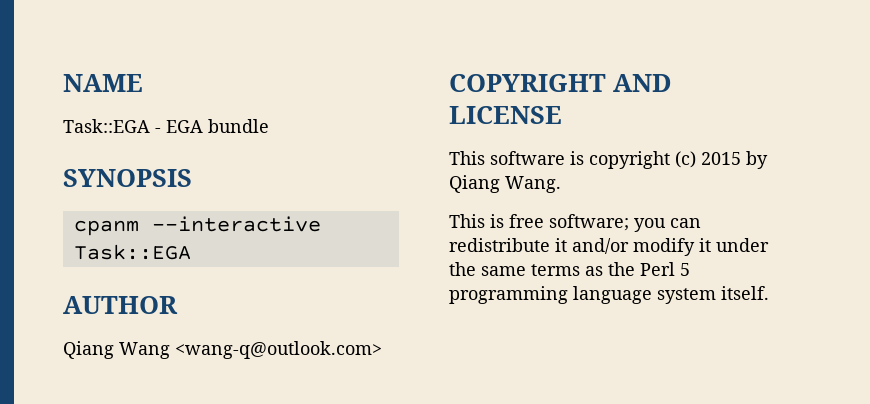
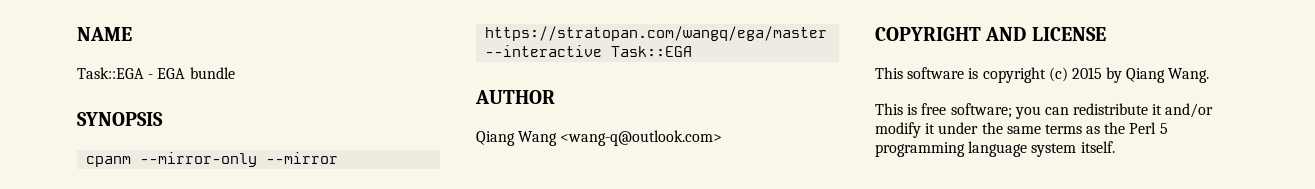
(139, 228) none -> [140,152,339,167] [485,26,828,41] --mirror-only --mirror https://stratopan.com/wangq/ega/master

